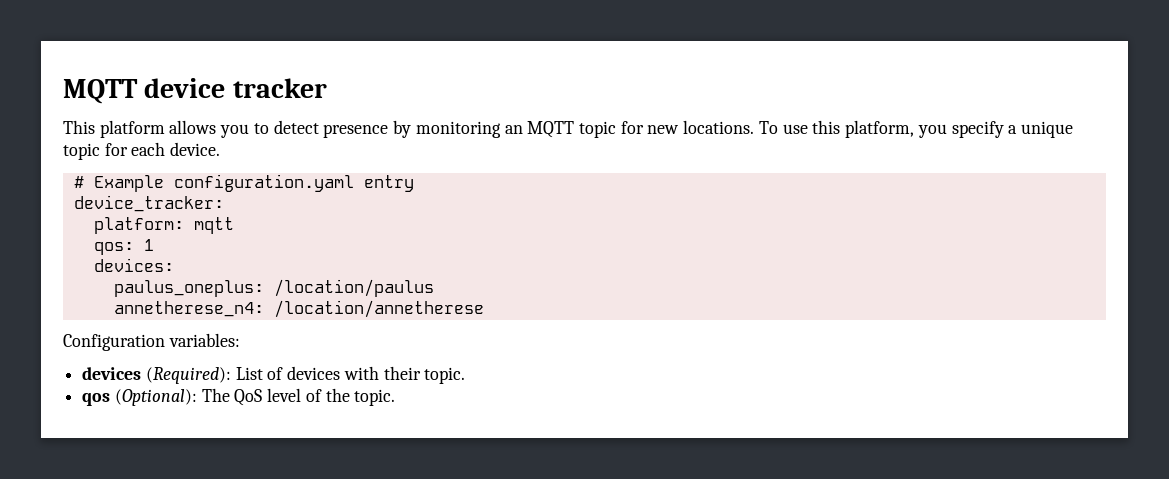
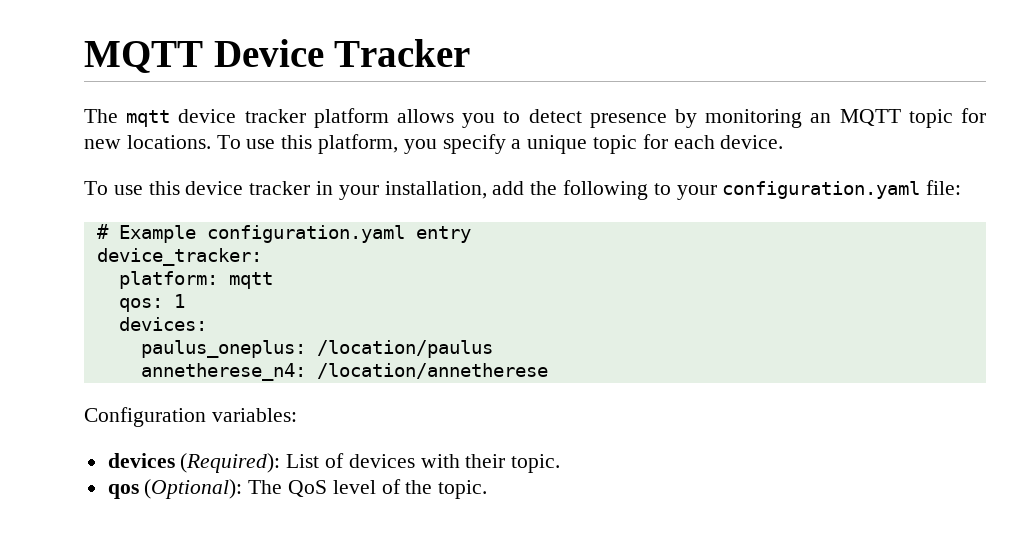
[63,78,327,104] [63,120,95,134] MQTT device tracker // This -> [84,39,471,73] [84,109,306,127] MQTT Device Tracker // The mqtt device tracker
(221, 149) none -> [84,180,962,200] // To use this device tracker in your installation, add the following to your configuration.yaml file:

